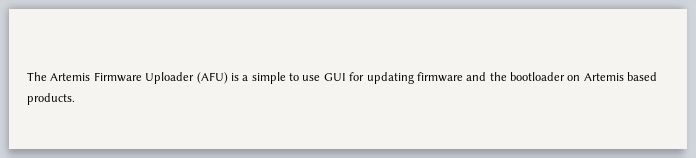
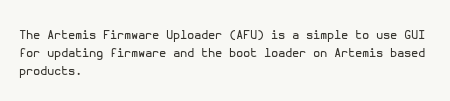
[510,72,565,81] bootloader -> [229,48,306,57] boot loader

